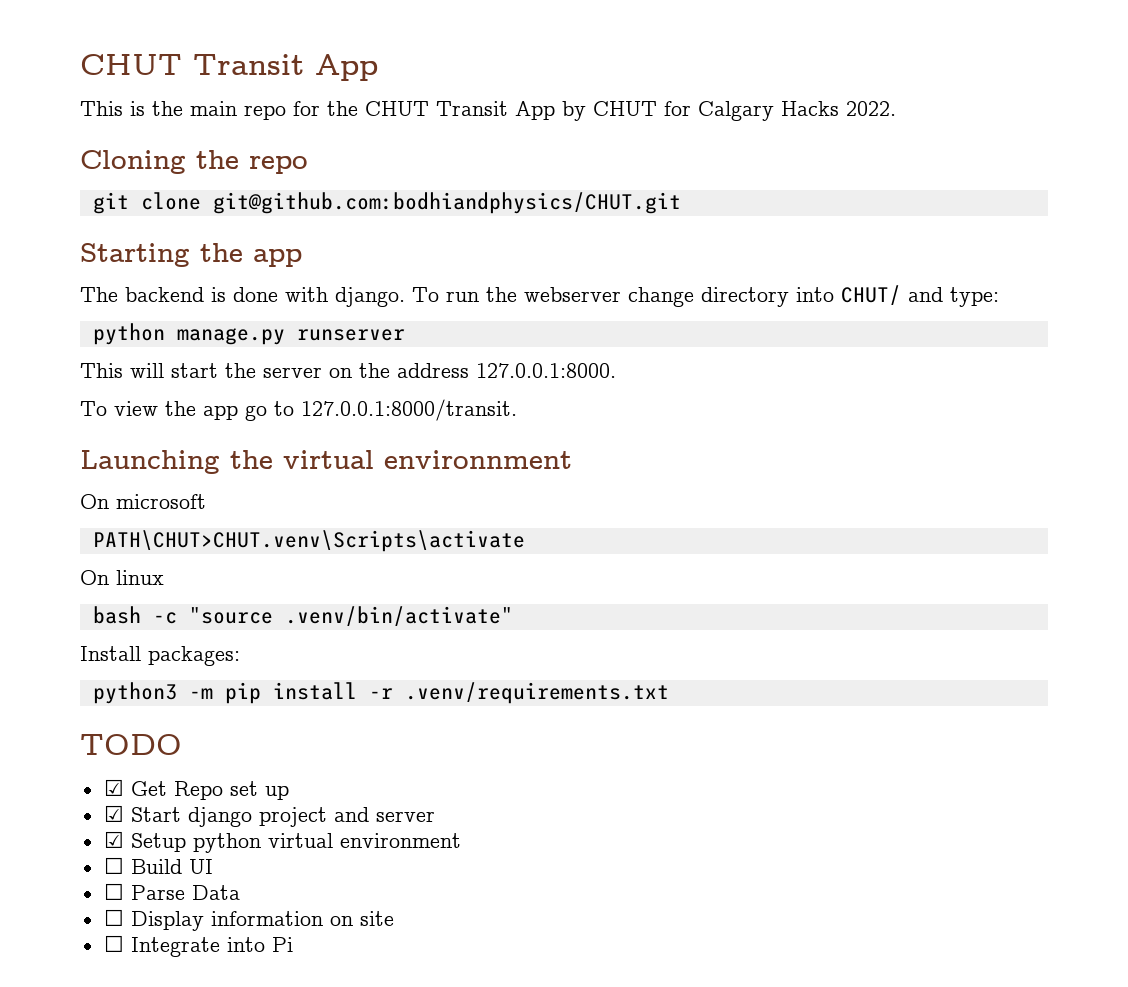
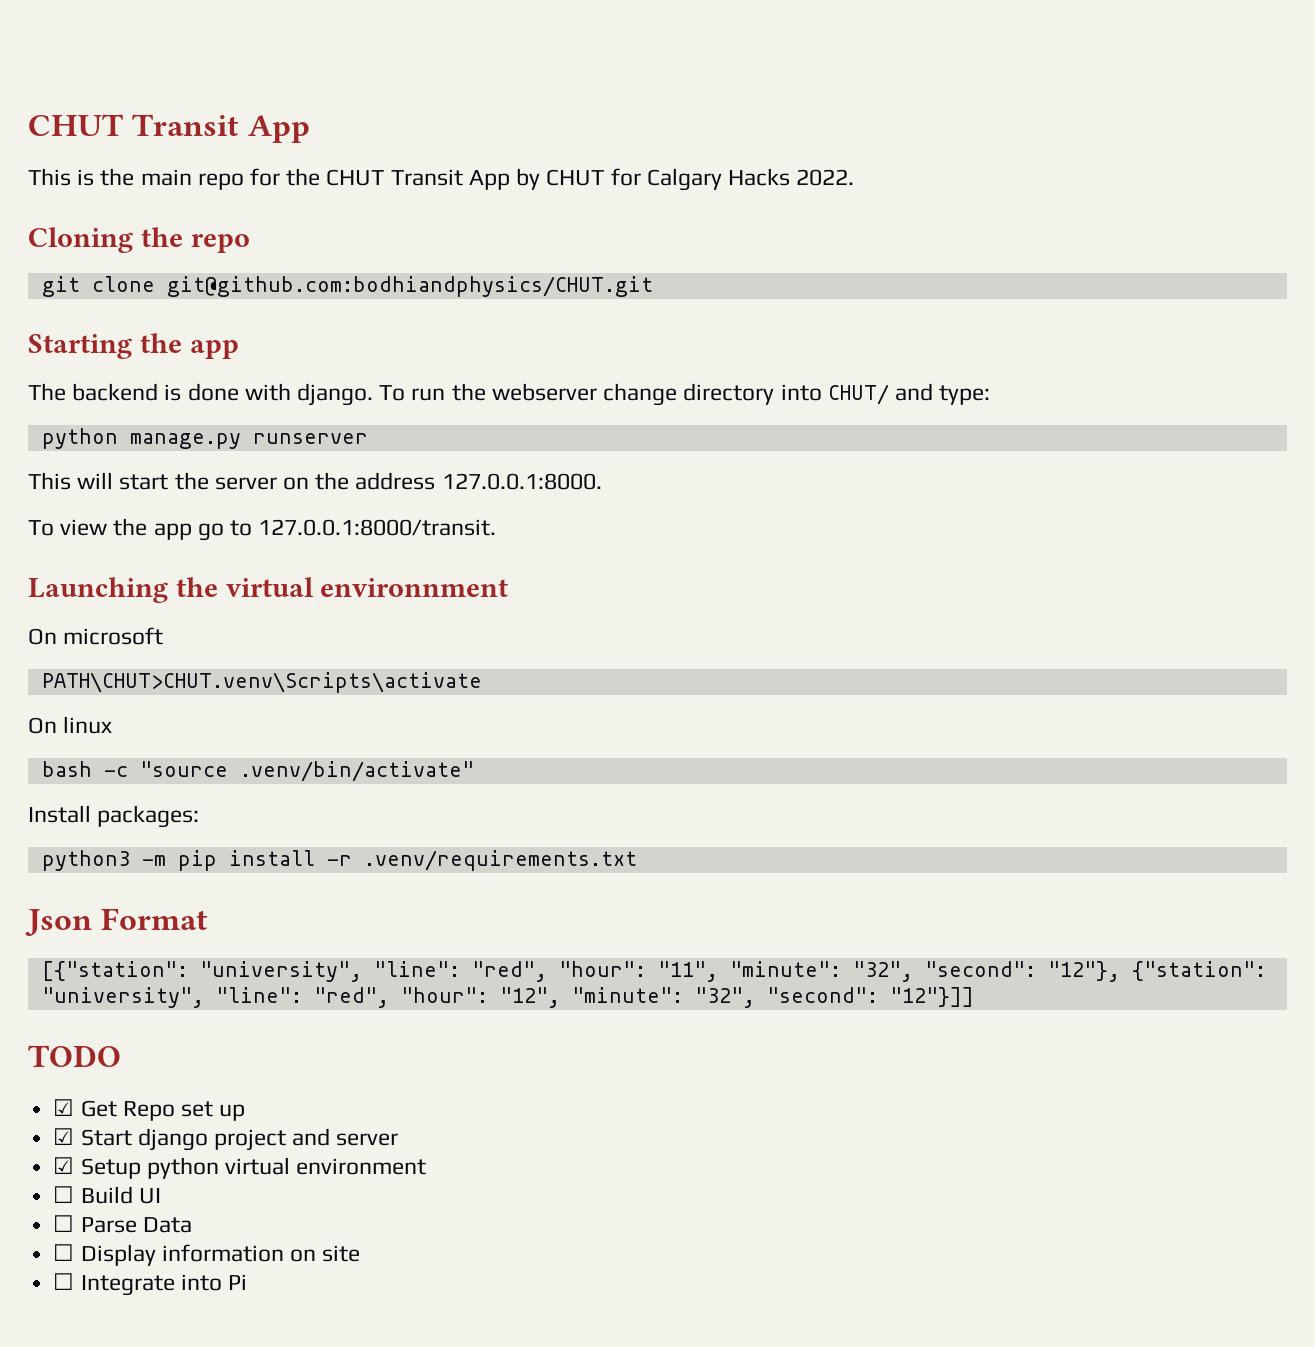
(669, 693) none -> [25,908,208,936] [41,961,1266,982] [41,987,974,1008] // Json Format // [{"station": "university", "line": "red", "hour": "11", "minute": "32", "second": "12"}, {"station": "university", "line": "red", "hour": "12", "minute": "32", "second": "12"}]]

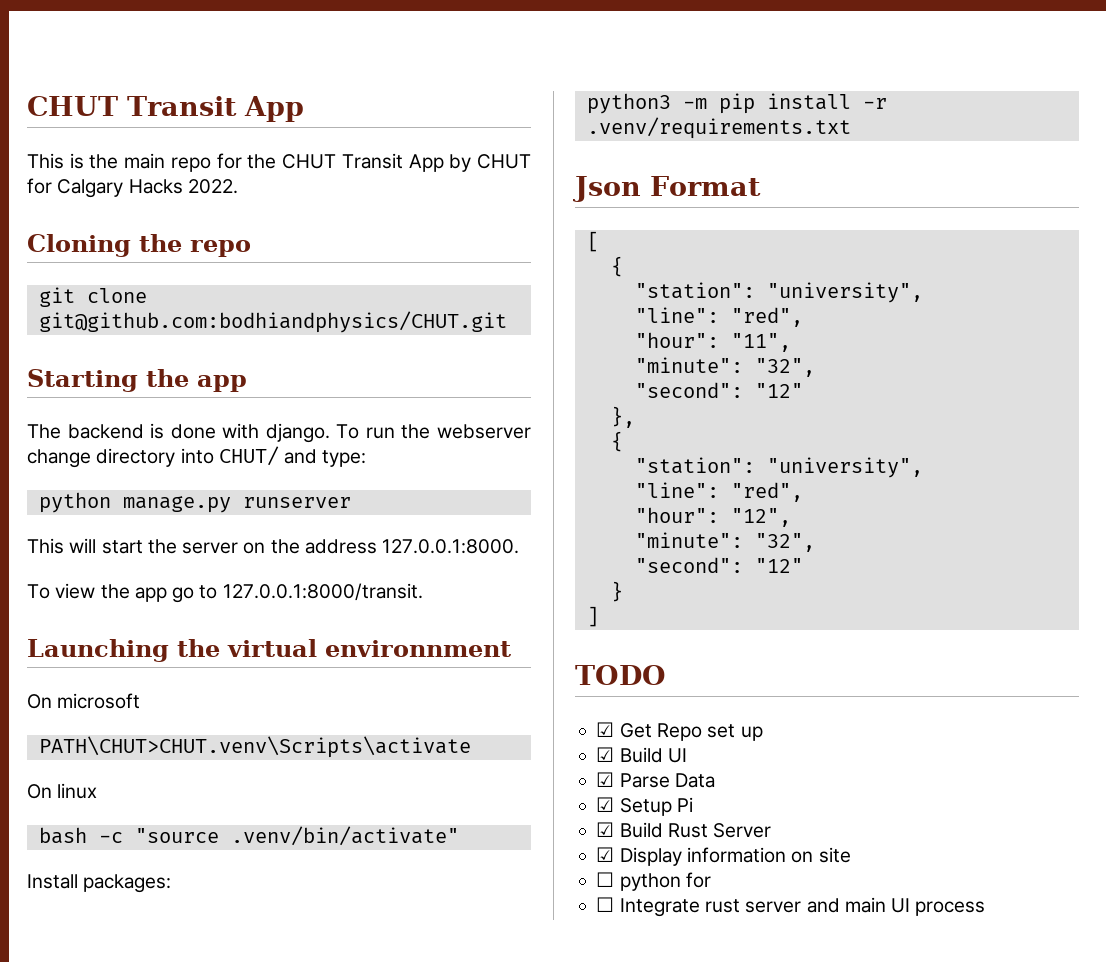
[41,961,547,982] [{"station": "university", "line": "red", -> [586,231,599,252] [610,256,623,277] [634,282,923,303] [634,307,803,327] [ // { // "station": "university", // "line": "red", //
[729,961,1266,982] [41,987,389,1008] "minute": "32", "second": "12"}, {"station": "university", "line": "red", -> [634,357,815,377] [634,382,803,398] [610,406,635,428] [610,431,623,452] [634,457,923,478] [634,482,803,502] // "minute": "32", // "second": "12" // }, // { // "station": "university", // "line": "red", //
[571,987,974,1008] "minute": "32", "second": "12"}]] -> [634,532,815,552] [634,557,803,573] [610,581,623,602] [586,606,599,627] // "minute": "32", // "second": "12" // } // ]
[80,1128,399,1151] [53,1157,427,1179] [53,1186,161,1204] [53,1215,192,1233] [53,1244,75,1261] Start django project and server // ☑ Setup python virtual environment // ☐ Build UI // ☐ Parse Data // ☐ -> [619,747,687,763] [596,772,715,788] [596,797,693,816] [596,822,772,838] [596,847,615,862] Build UI // ☑ Parse Data // ☑ Setup Pi // ☑ Build Rust Server // ☑
(361, 1253) none -> [596,872,711,891] // ☐ python for
[180,1274,247,1291] into Pi -> [704,897,986,916] rust server and main UI process

